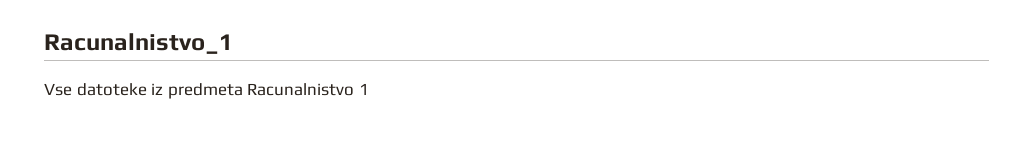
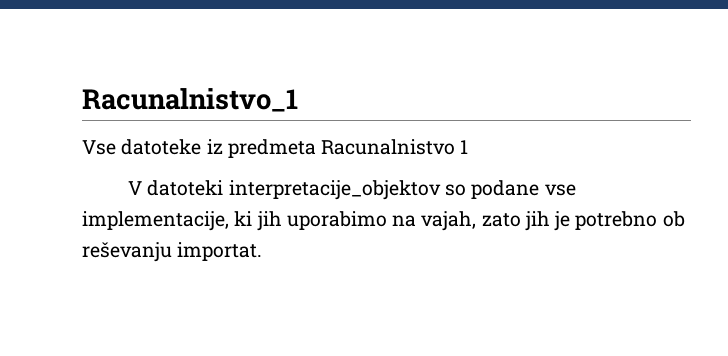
(369, 89) none -> [128,180,576,200] [82,211,685,231] [82,242,263,262] // V datoteki interpretacije_objektov so podane vse implementacije, ki jih uporabimo na vajah, zato jih je potrebno ob reševanju importat.

